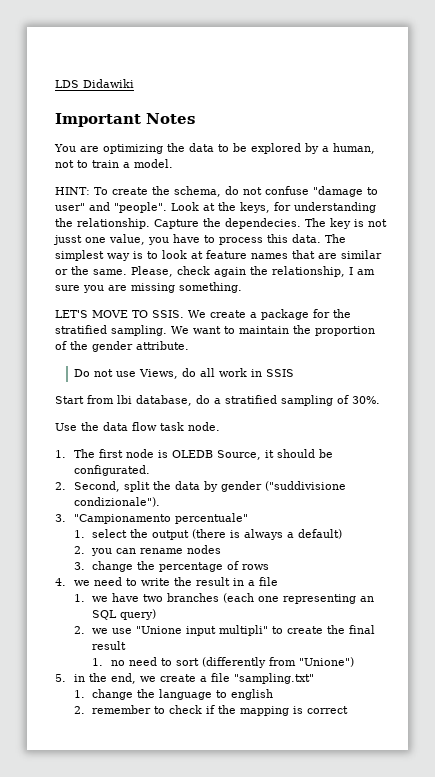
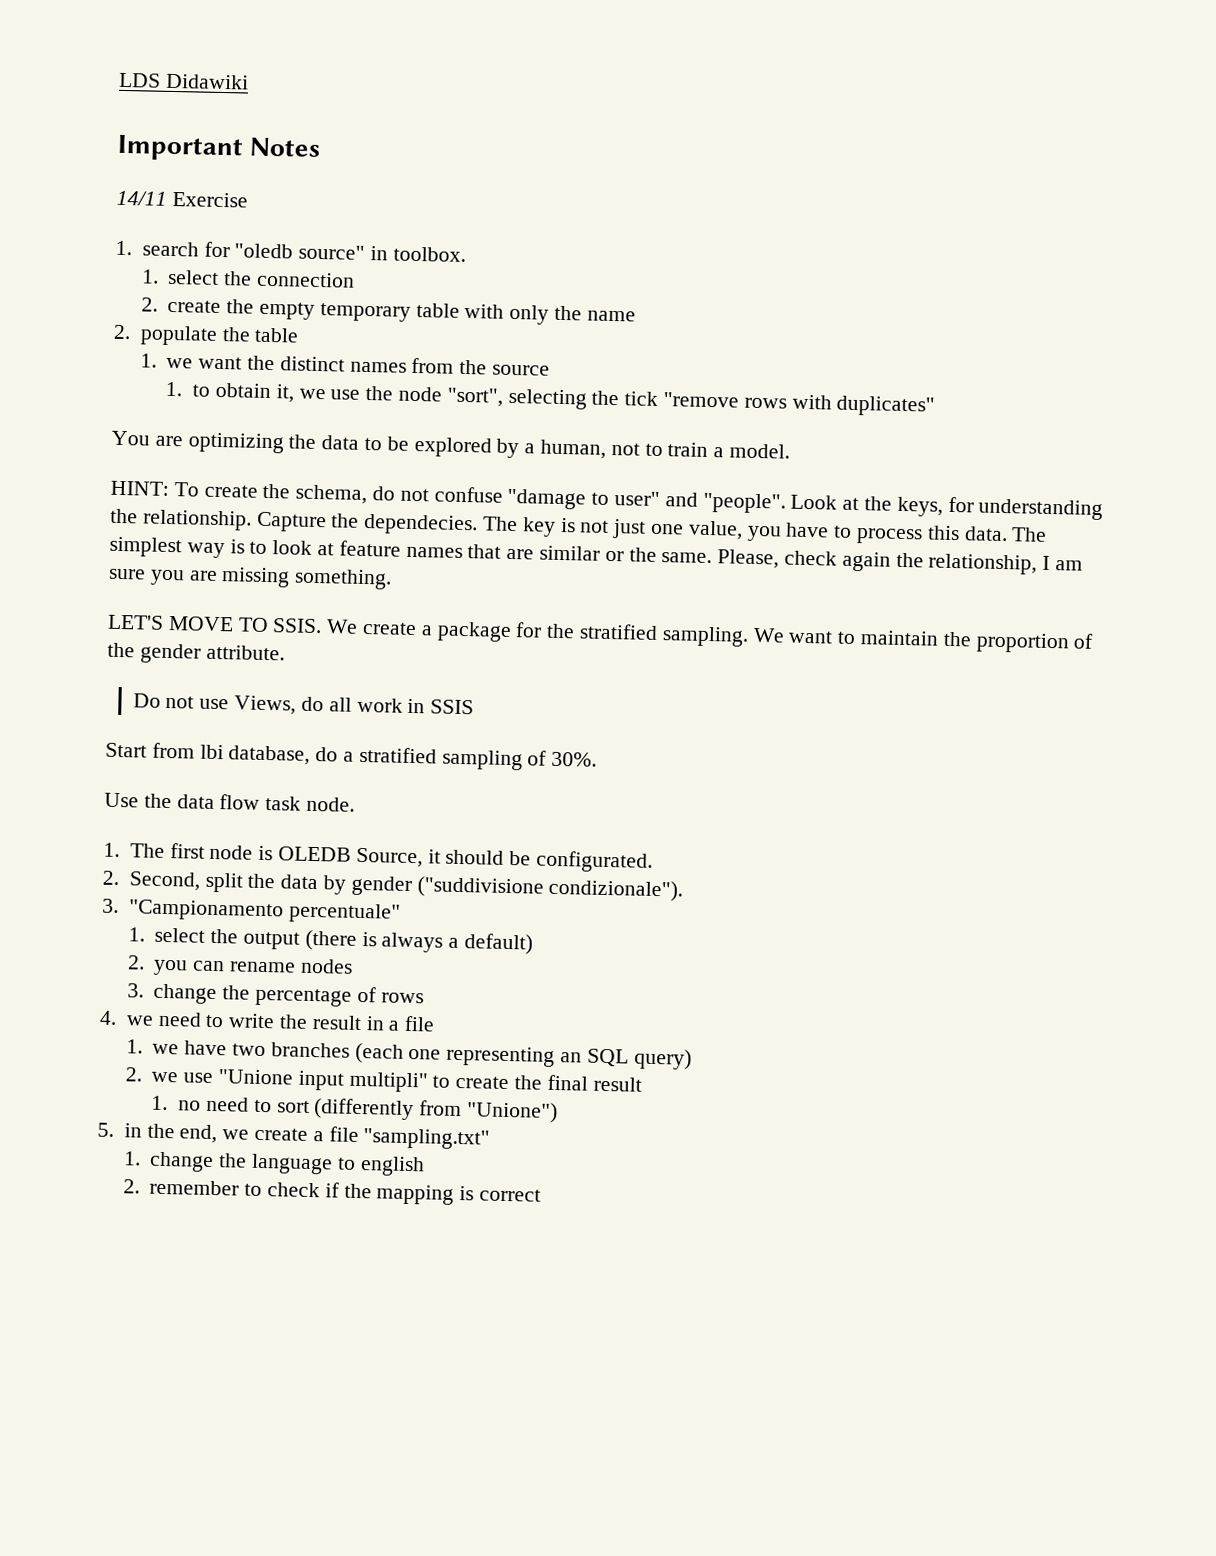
(195, 118) none -> [116,190,248,208] [115,240,466,262] [141,269,356,288] [140,297,636,325] [113,324,300,346] [139,353,551,376] [165,381,936,417] // 14/11 Exercise // 1. search for "oledb source" in toolbox. // 1. select the connection // 2. create the empty temporary table with only the name // 2. populate the table // 1. we want the distinct names from the source // 1. to obtain it, we use the node "sort", selecting the tick "remove rows with duplicates"
[53,235,82,245] jusst -> [612,519,647,539] just

